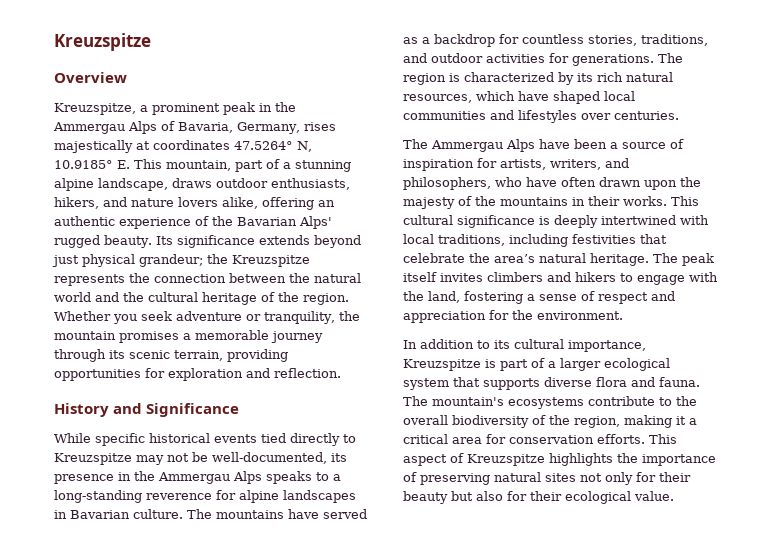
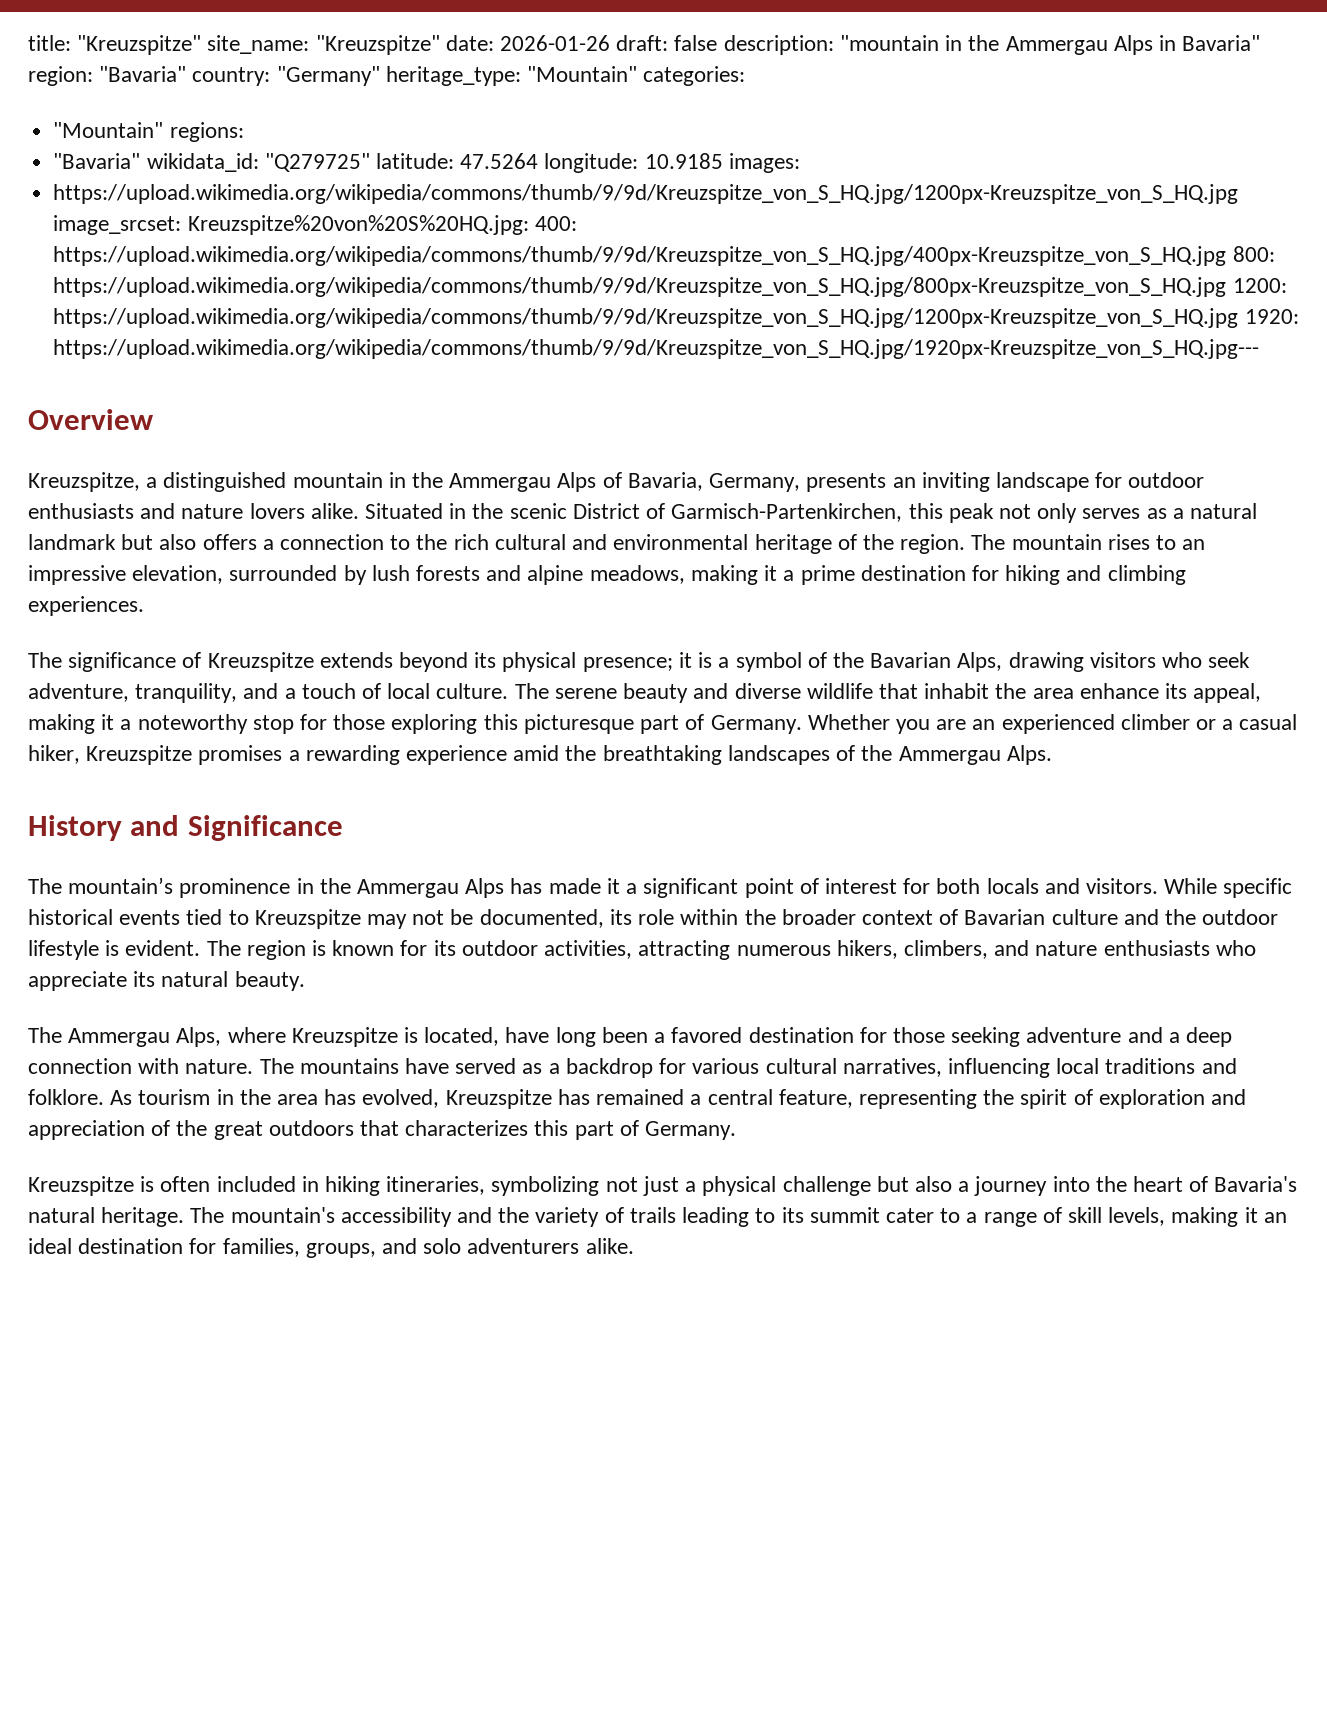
[54,33,151,51] Kreuzspitze -> [28,35,1261,55] [28,66,746,86] [53,122,244,142] [53,153,800,173] [53,184,1239,204] [53,215,577,235] [53,246,1275,266] [53,277,1287,297] [53,308,1299,328] [53,339,1260,359] title: "Kreuzspitze" site_name: "Kreuzspitze" date: 2026-01-26 draft: false description: "mountain in the Ammergau Alps in Bavaria" region: "Bavaria" country: "Germany" heritage_type: "Mountain" categories: // "Mountain" regions: // "Bavaria" wikidata_id: "Q279725" latitude: 47.5264 longitude: 10.9185 images: // https://upload.wikimedia.org/wikipedia/commons/thumb/9/9d/Kreuzspitze_von_S_HQ.jpg/1200px-Kreuzspitze_von_S_HQ.jpg image_srcset: Kreuzspitze%20von%20S%20HQ.jpg: 400: https://upload.wikimedia.org/wikipedia/commons/thumb/9/9d/Kreuzspitze_von_S_HQ.jpg/400px-Kreuzspitze_von_S_HQ.jpg 800: https://upload.wikimedia.org/wikipedia/commons/thumb/9/9d/Kreuzspitze_von_S_HQ.jpg/800px-Kreuzspitze_von_S_HQ.jpg 1200: https://upload.wikimedia.org/wikipedia/commons/thumb/9/9d/Kreuzspitze_von_S_HQ.jpg/1200px-Kreuzspitze_von_S_HQ.jpg 1920: https://upload.wikimedia.org/wikipedia/commons/thumb/9/9d/Kreuzspitze_von_S_HQ.jpg/1920px-Kreuzspitze_von_S_HQ.jpg---
[152,102,255,115] prominent peak -> [163,472,383,492] distinguished mountain
[303,122,336,131] [54,140,312,153] [54,159,351,172] [54,178,350,191] [54,197,335,210] [54,216,332,229] [54,235,361,248] [52,254,310,267] [54,273,361,286] [54,292,349,305] [54,311,360,324] [54,330,323,343] [54,349,288,362] [54,368,341,381] [54,403,240,417] rises majestically at coordinates 47.5264° N, 10.9185° E. This mountain, part of a stunning alpine landscape, draws outdoor enthusiasts, hikers, and nature lovers alike, offering an authentic experience of the Bavarian Alps' rugged beauty. Its significance extends beyond just physical grandeur; the Kreuzspitze represents the connection between the natural world and the cultural heritage of the region. Whether you seek adventure or tranquility, the mountain promises a memorable journey through its scenic terrain, providing opportunities for exploration and reflection. // History and Significance // -> [806,472,1205,492] [28,503,1257,523] [28,534,1206,554] [28,565,1186,585] [28,596,144,616] [28,652,1251,672] [28,683,1262,703] [28,714,1298,734] [28,745,1052,765] [28,815,343,841] [28,877,1158,898] presents an inviting landscape for outdoor enthusiasts and nature lovers alike. Situated in the scenic District of Garmisch-Partenkirchen, this peak not only serves as a natural landmark but also offers a connection to the rich cultural and environmental heritage of the region. The mountain rises to an impressive elevation, surrounded by lush forests and alpine meadows, making it a prime destination for hiking and climbing experiences. // The significance of Kreuzspitze extends beyond its physical presence; it is a symbol of the Bavarian Alps, drawing visitors who seek adventure, tranquility, and a touch of local culture. The serene beauty and diverse wildlife that inhabit the area enhance its appeal, making it a noteworthy stop for those exploring this picturesque part of Germany. Whether you are an experienced climber or a casual hiker, Kreuzspitze promises a rewarding experience amid the breathtaking landscapes of the Ammergau Alps. // History and Significance // The mountain’s prominence in the Ammergau Alps has made it a significant point of interest for both locals and visitors.
[290,433,340,446] directly -> (223, 917) none
[212,452,347,464] [54,471,341,484] [54,490,356,503] [54,509,183,519] well-documented, its presence in the Ammergau Alps speaks to a long-standing reverence for alpine landscapes in Bavarian culture. -> [479,909,1279,928] [28,940,1256,960] [28,971,305,991] [28,1027,1232,1047] [28,1058,254,1074] documented, its role within the broader context of Bavarian culture and the outdoor lifestyle is evident. The region is known for its outdoor activities, attracting numerous hikers, climbers, and nature enthusiasts who appreciate its natural beauty. // The Ammergau Alps, where Kreuzspitze is located, have long been a favored destination for those seeking adventure and a deep connection with nature.
[522,34,708,46] [403,53,683,66] [403,72,673,85] [403,91,635,104] [403,110,679,123] [403,139,684,152] [403,158,629,171] [403,177,701,190] [403,196,699,209] [403,215,709,228] [403,234,667,247] [403,253,714,266] [403,272,718,285] [403,291,675,304] [403,310,623,323] [403,339,646,352] [403,358,670,371] [403,377,700,390] [403,396,697,409] [403,415,697,428] [403,434,677,444] [403,453,716,466] [403,472,691,485] [403,491,674,504] countless stories, traditions, and outdoor activities for generations. The region is characterized by its rich natural resources, which have shaped local communities and lifestyles over centuries. // The Ammergau Alps have been a source of inspiration for artists, writers, and philosophers, who have often drawn upon the majesty of the mountains in their works. This cultural significance is deeply intertwined with local traditions, including festivities that celebrate the area’s natural heritage. The peak itself invites climbers and hikers to engage with the land, fostering a sense of respect and appreciation for the environment. // In addition to its cultural importance, Kreuzspitze is part of a larger ecological system that supports diverse flora and fauna. The mountain's ecosystems contribute to the overall biodiversity of the region, making it a critical area for conservation efforts. This aspect of Kreuzspitze highlights the importance of preserving natural sites not only for their beauty but also for their ecological value. -> [692,1058,1237,1078] [28,1089,1246,1109] [28,1120,737,1140] [28,1176,1298,1196] [28,1207,1287,1227] [28,1238,634,1258] various cultural narratives, influencing local traditions and folklore. As tourism in the area has evolved, Kreuzspitze has remained a central feature, representing the spirit of exploration and appreciation of the great outdoors that characterizes this part of Germany. // Kreuzspitze is often included in hiking itineraries, symbolizing not just a physical challenge but also a journey into the heart of Bavaria's natural heritage. The mountain's accessibility and the variety of trails leading to its summit cater to a range of skill levels, making it an ideal destination for families, groups, and solo adventurers alike.

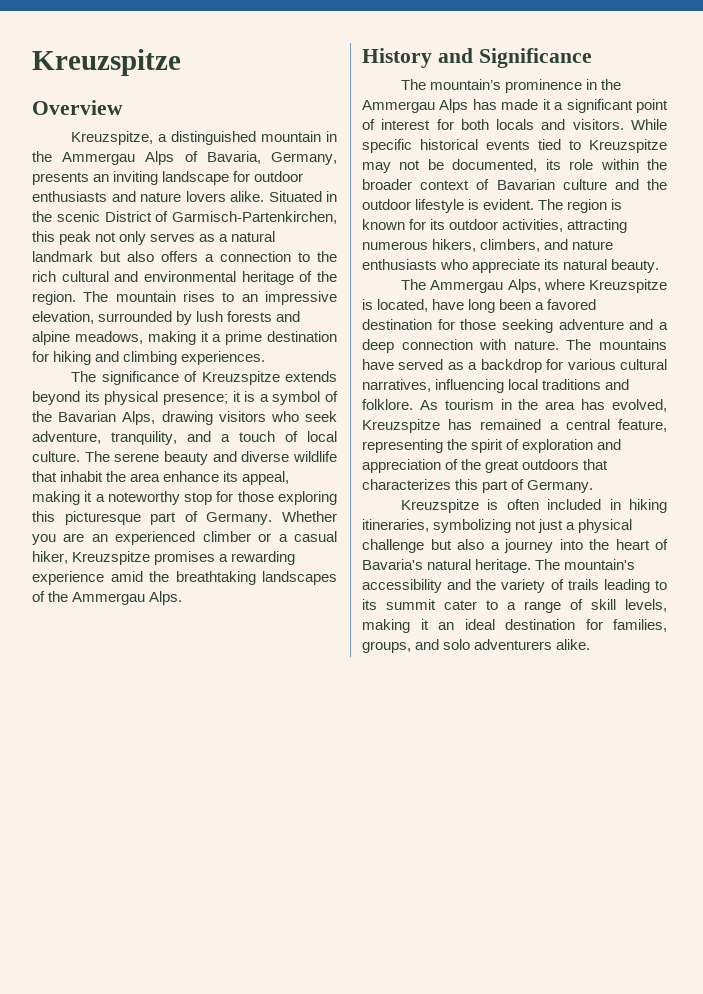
[28,35,1261,55] [28,66,746,86] [53,122,244,142] [53,153,800,173] [53,184,1239,204] [53,215,577,235] [53,246,1275,266] [53,277,1287,297] [53,308,1299,328] [53,339,1260,359] title: "Kreuzspitze" site_name: "Kreuzspitze" date: 2026-01-26 draft: false description: "mountain in the Ammergau Alps in Bavaria" region: "Bavaria" country: "Germany" heritage_type: "Mountain" categories: // "Mountain" regions: // "Bavaria" wikidata_id: "Q279725" latitude: 47.5264 longitude: 10.9185 images: // https://upload.wikimedia.org/wikipedia/commons/thumb/9/9d/Kreuzspitze_von_S_HQ.jpg/1200px-Kreuzspitze_von_S_HQ.jpg image_srcset: Kreuzspitze%20von%20S%20HQ.jpg: 400: https://upload.wikimedia.org/wikipedia/commons/thumb/9/9d/Kreuzspitze_von_S_HQ.jpg/400px-Kreuzspitze_von_S_HQ.jpg 800: https://upload.wikimedia.org/wikipedia/commons/thumb/9/9d/Kreuzspitze_von_S_HQ.jpg/800px-Kreuzspitze_von_S_HQ.jpg 1200: https://upload.wikimedia.org/wikipedia/commons/thumb/9/9d/Kreuzspitze_von_S_HQ.jpg/1200px-Kreuzspitze_von_S_HQ.jpg 1920: https://upload.wikimedia.org/wikipedia/commons/thumb/9/9d/Kreuzspitze_von_S_HQ.jpg/1920px-Kreuzspitze_von_S_HQ.jpg--- -> [32,49,181,76] Kreuzspitze

